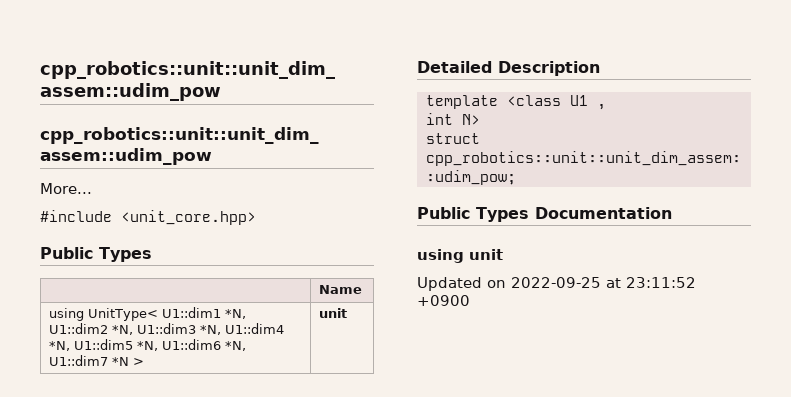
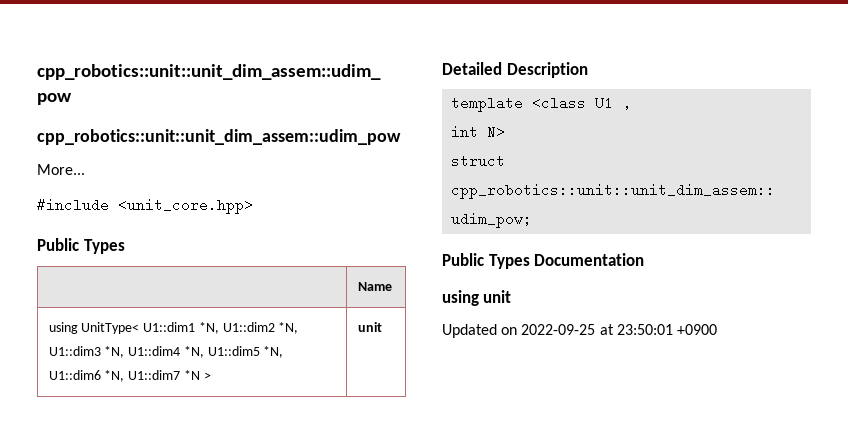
[626,277,696,288] 23:11:52 -> [616,324,673,335] 23:50:01

